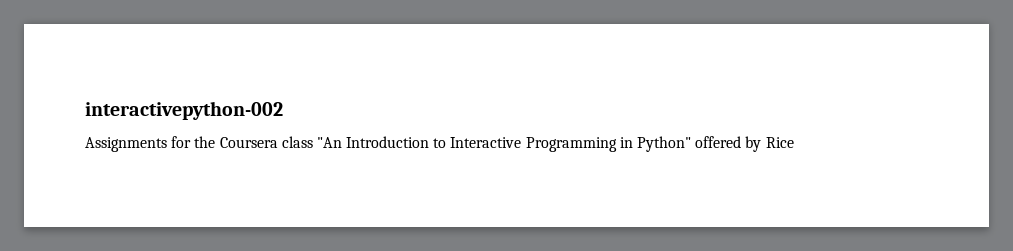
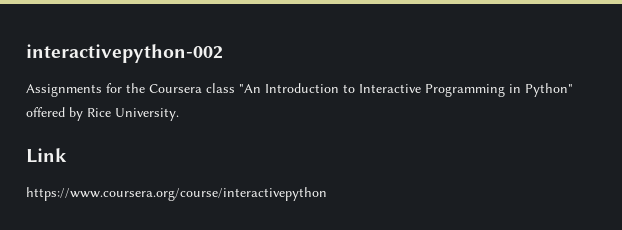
(794, 142) none -> [115,108,179,121] [26,148,67,163] [26,187,327,201] University. // Link // https://www.coursera.org/course/interactivepython

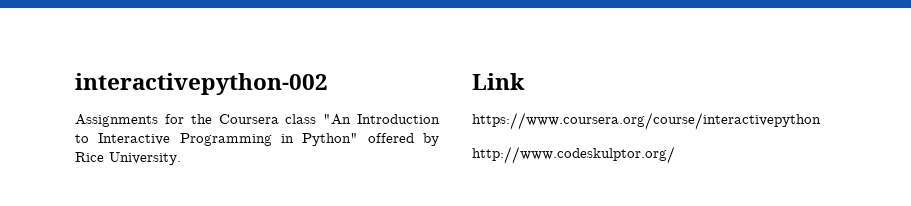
(327, 194) none -> [472,146,675,164] // http://www.codeskulptor.org/

